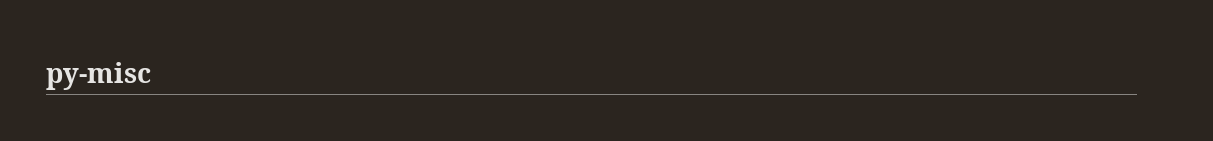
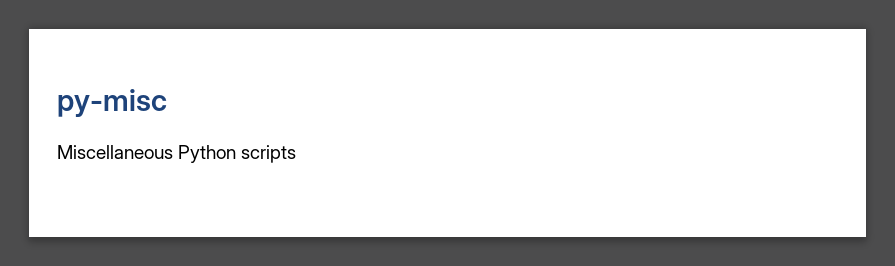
(151, 76) none -> [57,145,297,163] // Miscellaneous Python scripts

